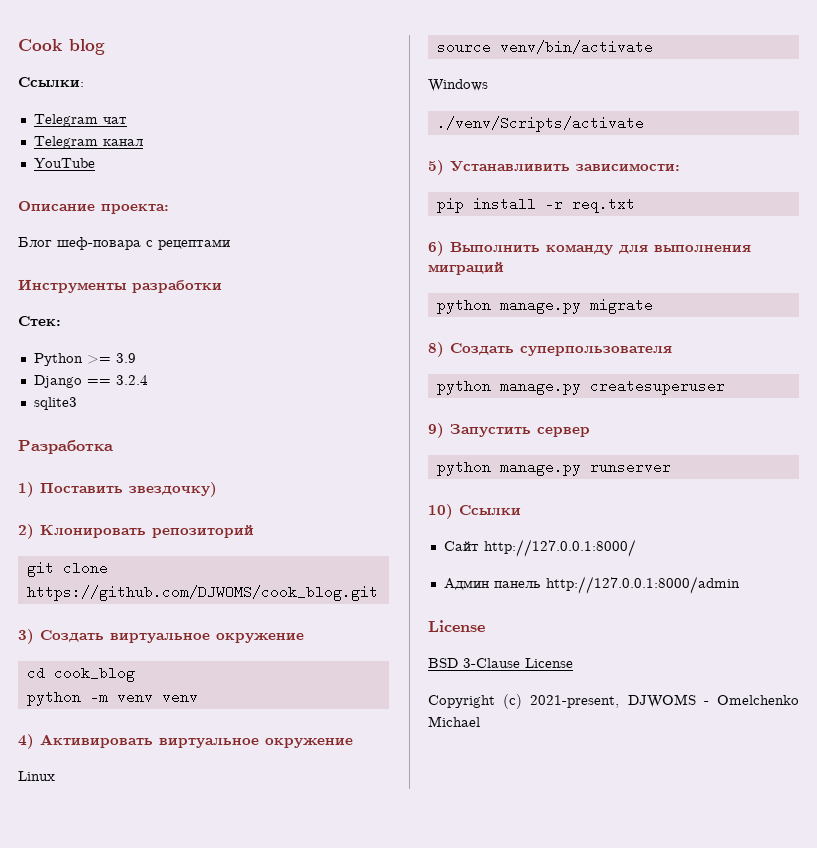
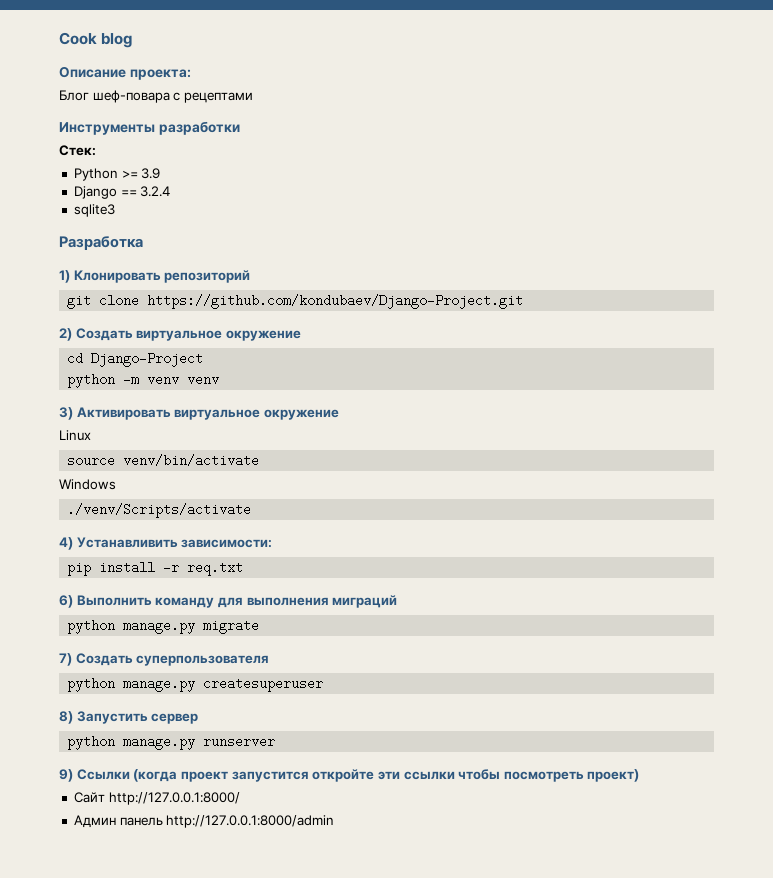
[18,77,84,87] [33,114,127,127] [33,136,143,149] [33,158,95,168] // Ссылки: // Telegram чат // Telegram канал // YouTube -> (133, 40) none
[40,482,217,497] [18,524,34,539] Поставить звездочку) // 2) -> (70, 276) none
[26,585,378,601] [18,629,34,644] https://github.com/DJWOMS/cook_blog.git // 3) -> [147,294,524,309] [59,328,72,341] https://github.com/kondubaev/Django-Project.git // 2)
[53,666,135,682] cook_blog -> [91,352,204,367] Django-Project
[18,734,34,749] 4) -> [59,407,73,420] 3)
[428,160,444,175] 5) -> [59,537,73,550] 4)
[428,342,444,357] 8) -> [59,653,72,666] 7)
[428,423,444,438] 9) -> [59,711,73,724] 8)
[428,504,453,519] 10) -> [59,769,73,782] 9)
(521, 510) none -> [133,769,640,782] (когда проект запустится откройте эти ссылки чтобы посмотреть проект)
[428,620,485,632] [428,658,573,668] [428,694,799,709] [428,716,480,727] // License // BSD 3-Clause License // Copyright (c) 2021-present, DJWOMS - Omelchenko Michael -> (335, 821) none

